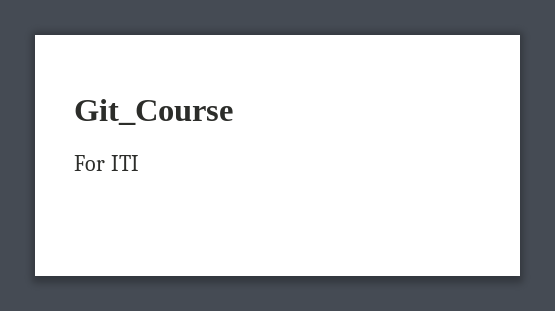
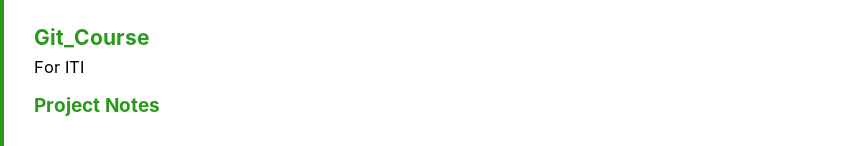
(139, 163) none -> [34,97,161,116] // Project Notes

